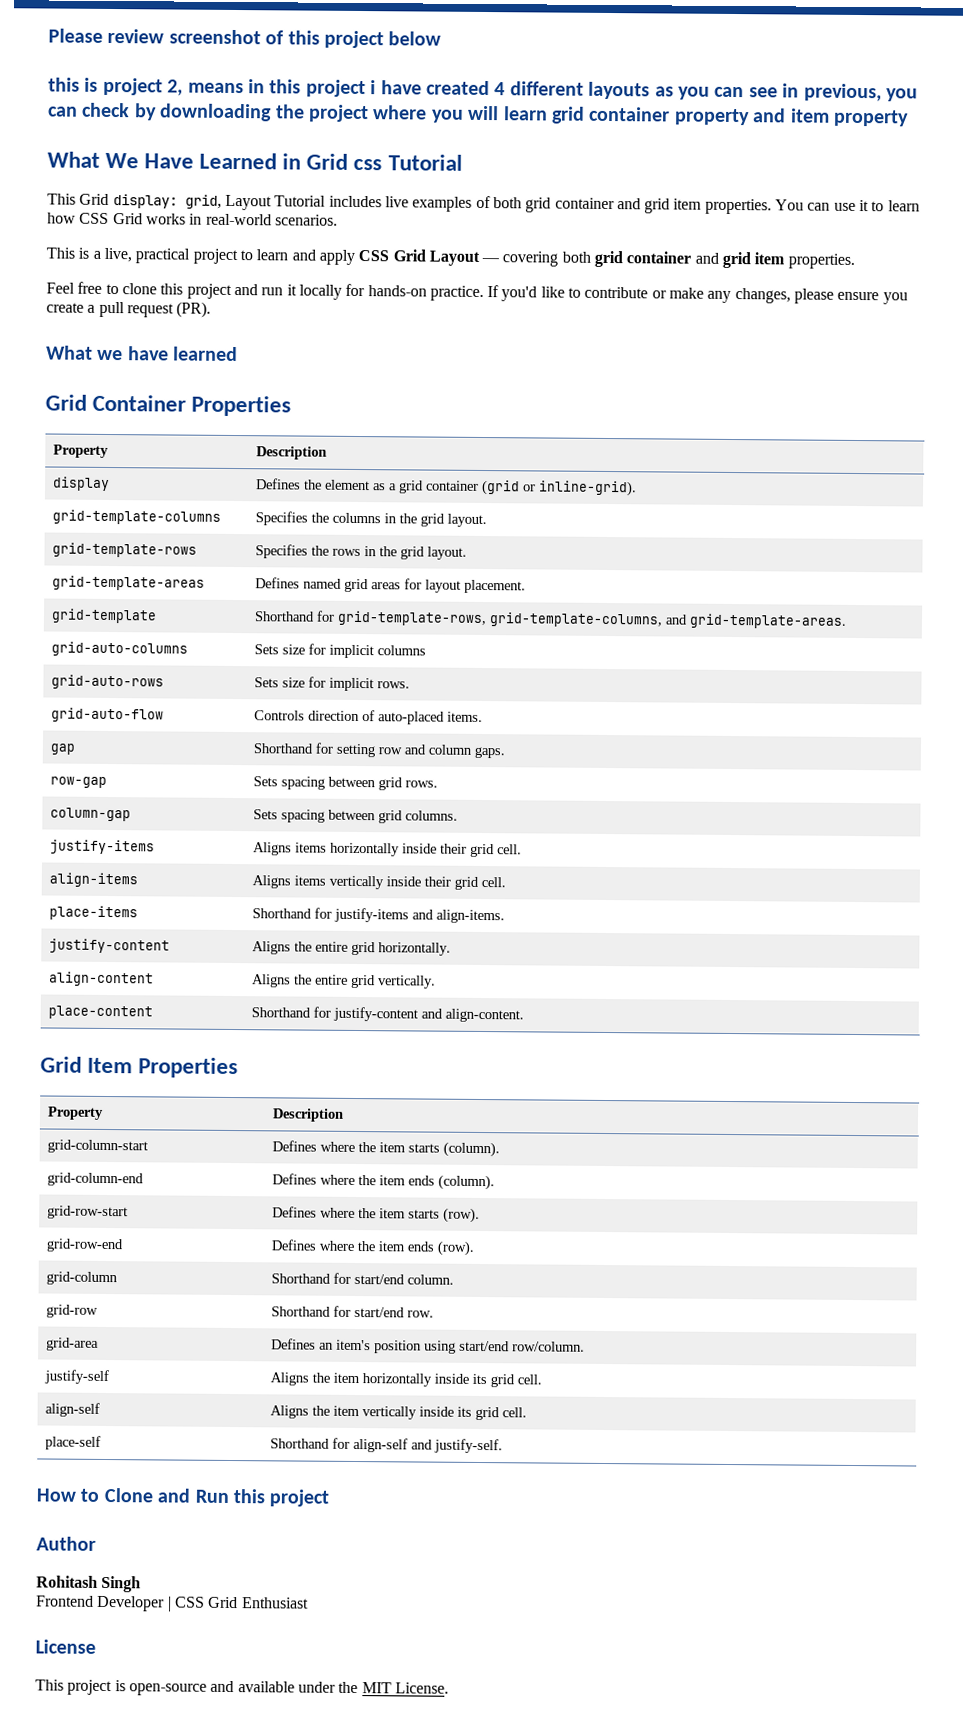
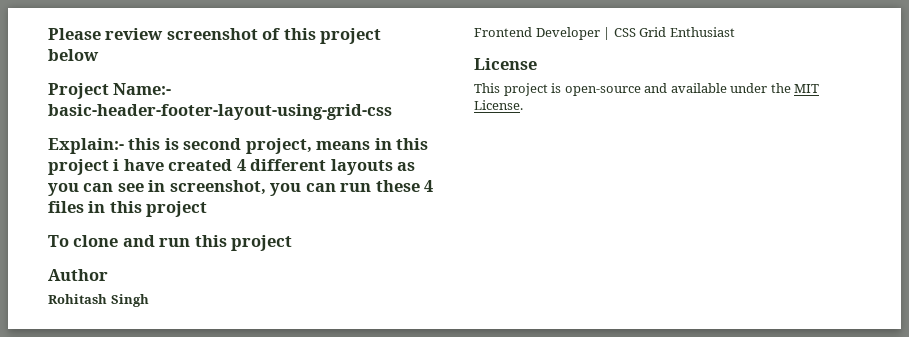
[48,77,184,96] this is project 2, -> [48,83,172,99] [48,104,392,120] [48,138,312,154] Project Name:- basic-header-footer-layout-using-grid-css // Explain:- this is second project,
[803,83,918,102] [48,102,909,127] [47,151,463,171] [47,193,920,215] [47,212,338,226] [46,247,855,269] [46,281,908,305] [46,301,212,318] [46,345,239,362] [45,394,292,417] [52,444,109,458] [255,446,327,460] [52,476,110,491] [255,478,637,497] [51,509,221,525] [254,511,487,528] [51,542,197,558] [254,544,467,560] [51,575,205,591] [254,577,526,594] [50,608,157,624] [253,610,847,629] [50,641,188,657] [253,643,426,659] [50,674,164,690] [253,676,410,692] [50,707,164,723] [253,710,483,725] [49,743,75,755] [252,742,505,759] [49,776,107,788] [252,776,438,791] [49,807,131,822] [252,809,458,824] [49,839,155,855] [252,842,522,858] [48,872,138,888] [251,875,506,890] [48,905,138,921] [251,907,505,924] [48,938,170,954] [251,941,451,956] [48,971,154,987] [251,974,436,989] [47,1005,153,1020] [250,1006,524,1023] [40,1056,239,1079] [46,1106,104,1120] [271,1108,344,1122] [46,1139,148,1154] [271,1140,500,1158] [46,1172,144,1187] [271,1173,495,1191] [46,1205,128,1220] [271,1206,480,1223] [45,1238,123,1253] [270,1239,474,1256] [45,1271,118,1286] [270,1272,454,1285] [45,1304,98,1318] [270,1305,434,1318] [45,1337,99,1351] [270,1338,585,1354] [43,1369,109,1385] [269,1372,542,1388] [44,1402,100,1417] [269,1405,527,1421] [44,1435,101,1450] [269,1437,503,1454] [36,1487,229,1503] previous, you can check by downloading the project where you will learn grid container property and item property // What We Have Learned in Grid css Tutorial // This Grid display: grid, Layout Tutorial includes live examples of both grid container and grid item properties. You can use it to learn how CSS Grid works in real-world scenarios. // This is a live, practical project to learn and apply CSS Grid Layout — covering both grid container and grid item properties. // Feel free to clone this project and run it locally for hands-on practice. If you'd like to contribute or make any changes, please ensure you create a pull request (PR). // What we have learned // Grid Container Properties // Property | Description // display | Defines the element as a grid container (grid or inline-grid). // grid-template-columns | Specifies the columns in the grid layout. // grid-template-rows | Specifies the rows in the grid layout. // grid-template-areas | Defines named grid areas for layout placement. // grid-template | Shorthand for grid-template-rows, grid-template-columns, and grid-template-areas. // grid-auto-columns | Sets size for implicit columns // grid-auto-rows | Sets size for implicit rows. // grid-auto-flow | Controls direction of auto-placed items. // gap | Shorthand for setting row and column gaps. // row-gap | Sets spacing between grid rows. // column-gap | Sets spacing between grid columns. // justify-items | Aligns items horizontally inside their grid cell. // align-items | Aligns items vertically inside their grid cell. // place-items | Shorthand for justify-items and align-items. // justify-content | Aligns the entire grid horizontally. // align-content | Aligns the entire grid vertically. // place-content | Shorthand for justify-content and align-content. // Grid Item Properties // Property | Description // grid-column-start | Defines where the item starts (column). // grid-column-end | Defines where the item ends (column). // grid-row-start | Defines where the item starts (row). // grid-row-end | Defines where the item ends (row). // grid-column | Shorthand for start/end column. // grid-row | Shorthand for start/end row. // grid-area | Defines an item's position using start/end row/column. // justify-self | Aligns the item horizontally inside its grid cell. // align-self | Aligns the item vertically inside its grid cell. // place-self | Shorthand for align-self and justify-self. // How to Clone and Run -> [169,180,434,196] [48,201,208,217] [48,235,191,247] screenshot, you can run these 4 files in this project // To clone and run

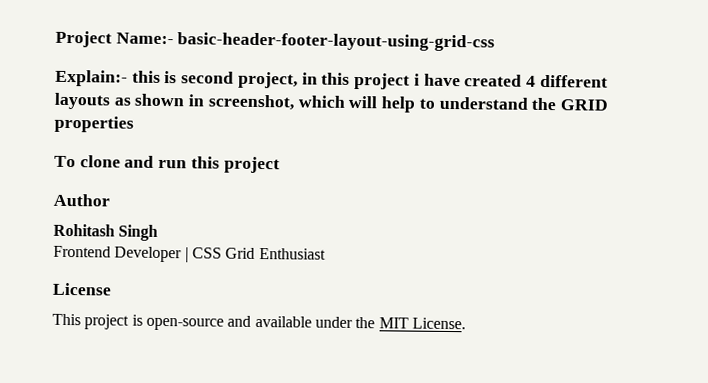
[48,28,382,44] [48,49,99,61] Please review screenshot of this project below // -> (55, 39) none
[316,141,371,150] means -> (298, 80) none
[48,180,434,196] [48,201,208,217] you can see in screenshot, you can run these 4 files in this project -> [134,93,608,113] [54,115,134,133] shown in screenshot, which will help to understand the GRID properties

